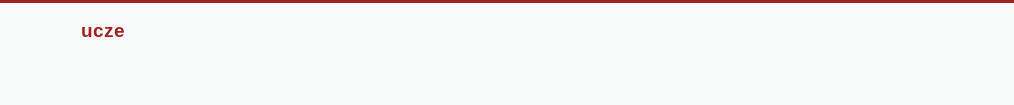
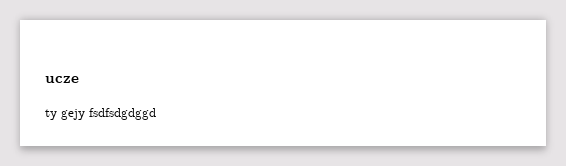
(125, 32) none -> [45,108,156,120] // ty gejy fsdfsdgdggd

